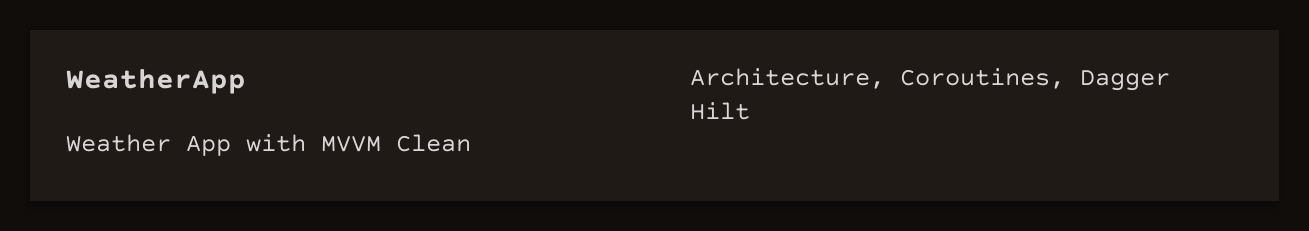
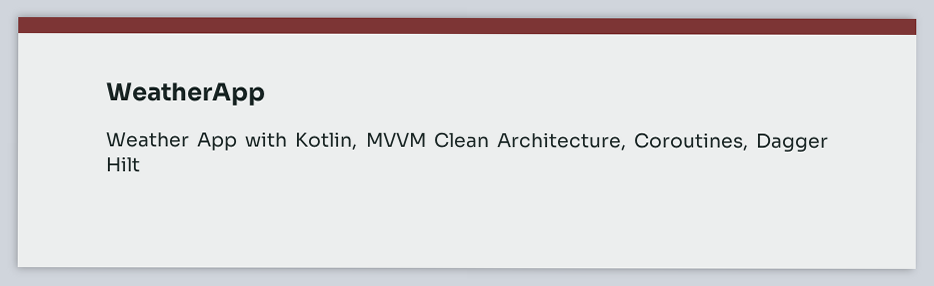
(306, 143) none -> [294,131,359,150] Kotlin,

